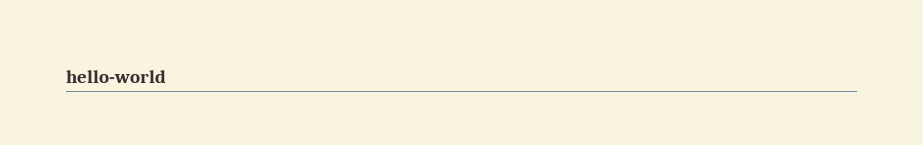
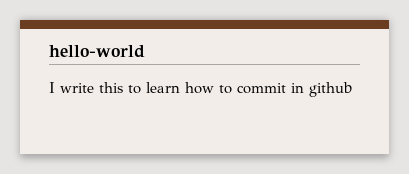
(166, 76) none -> [49,82,352,97] // I write this to learn how to commit in github

